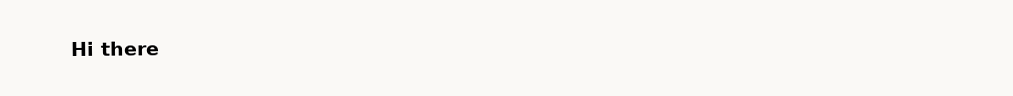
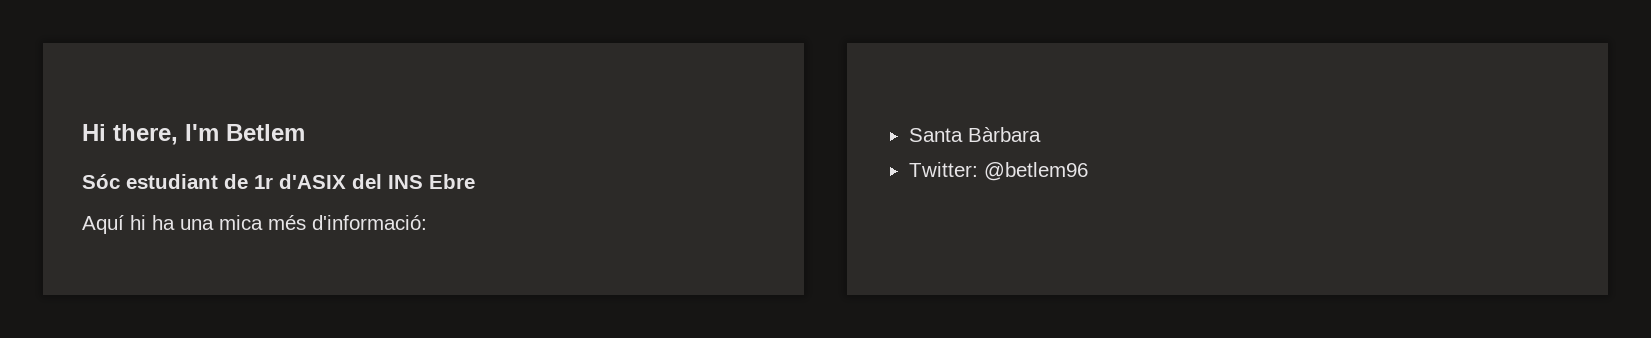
[100,41,160,56] there -> [113,124,305,145] [82,174,475,189] [82,215,427,234] [908,127,1041,142] [908,162,1088,181] there, I'm Betlem // Sóc estudiant de 1r d'ASIX del INS Ebre // Aquí hi ha una mica més d'informació: // Santa Bàrbara // Twitter: @betlem96

